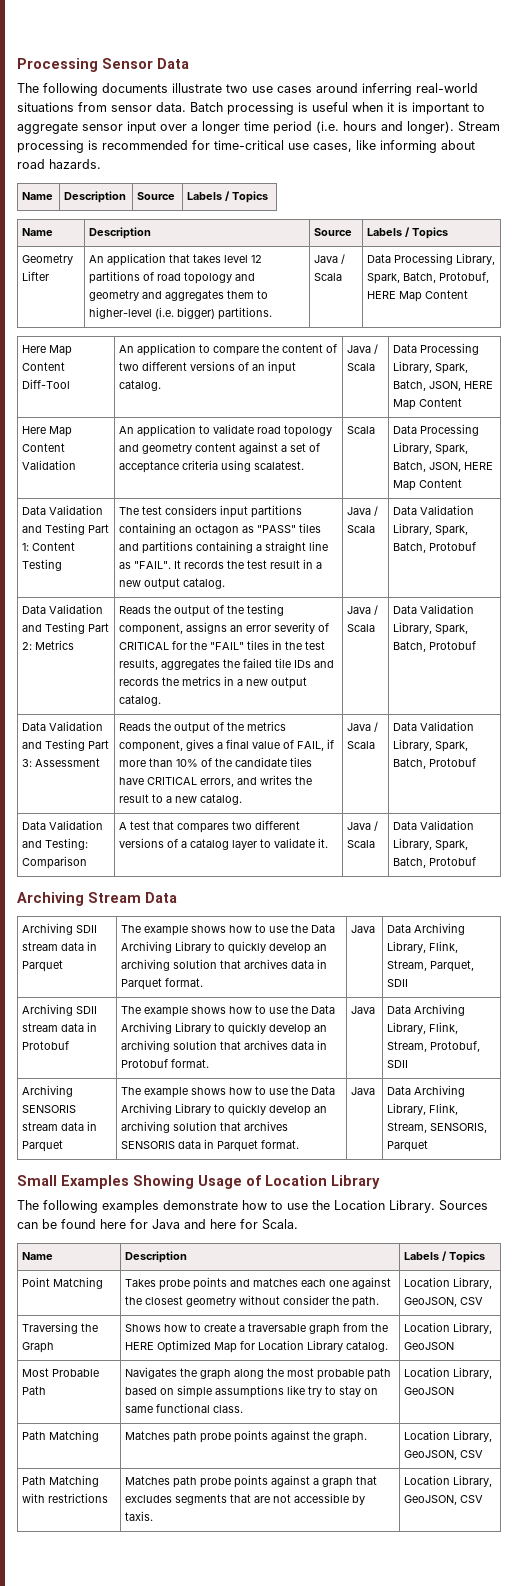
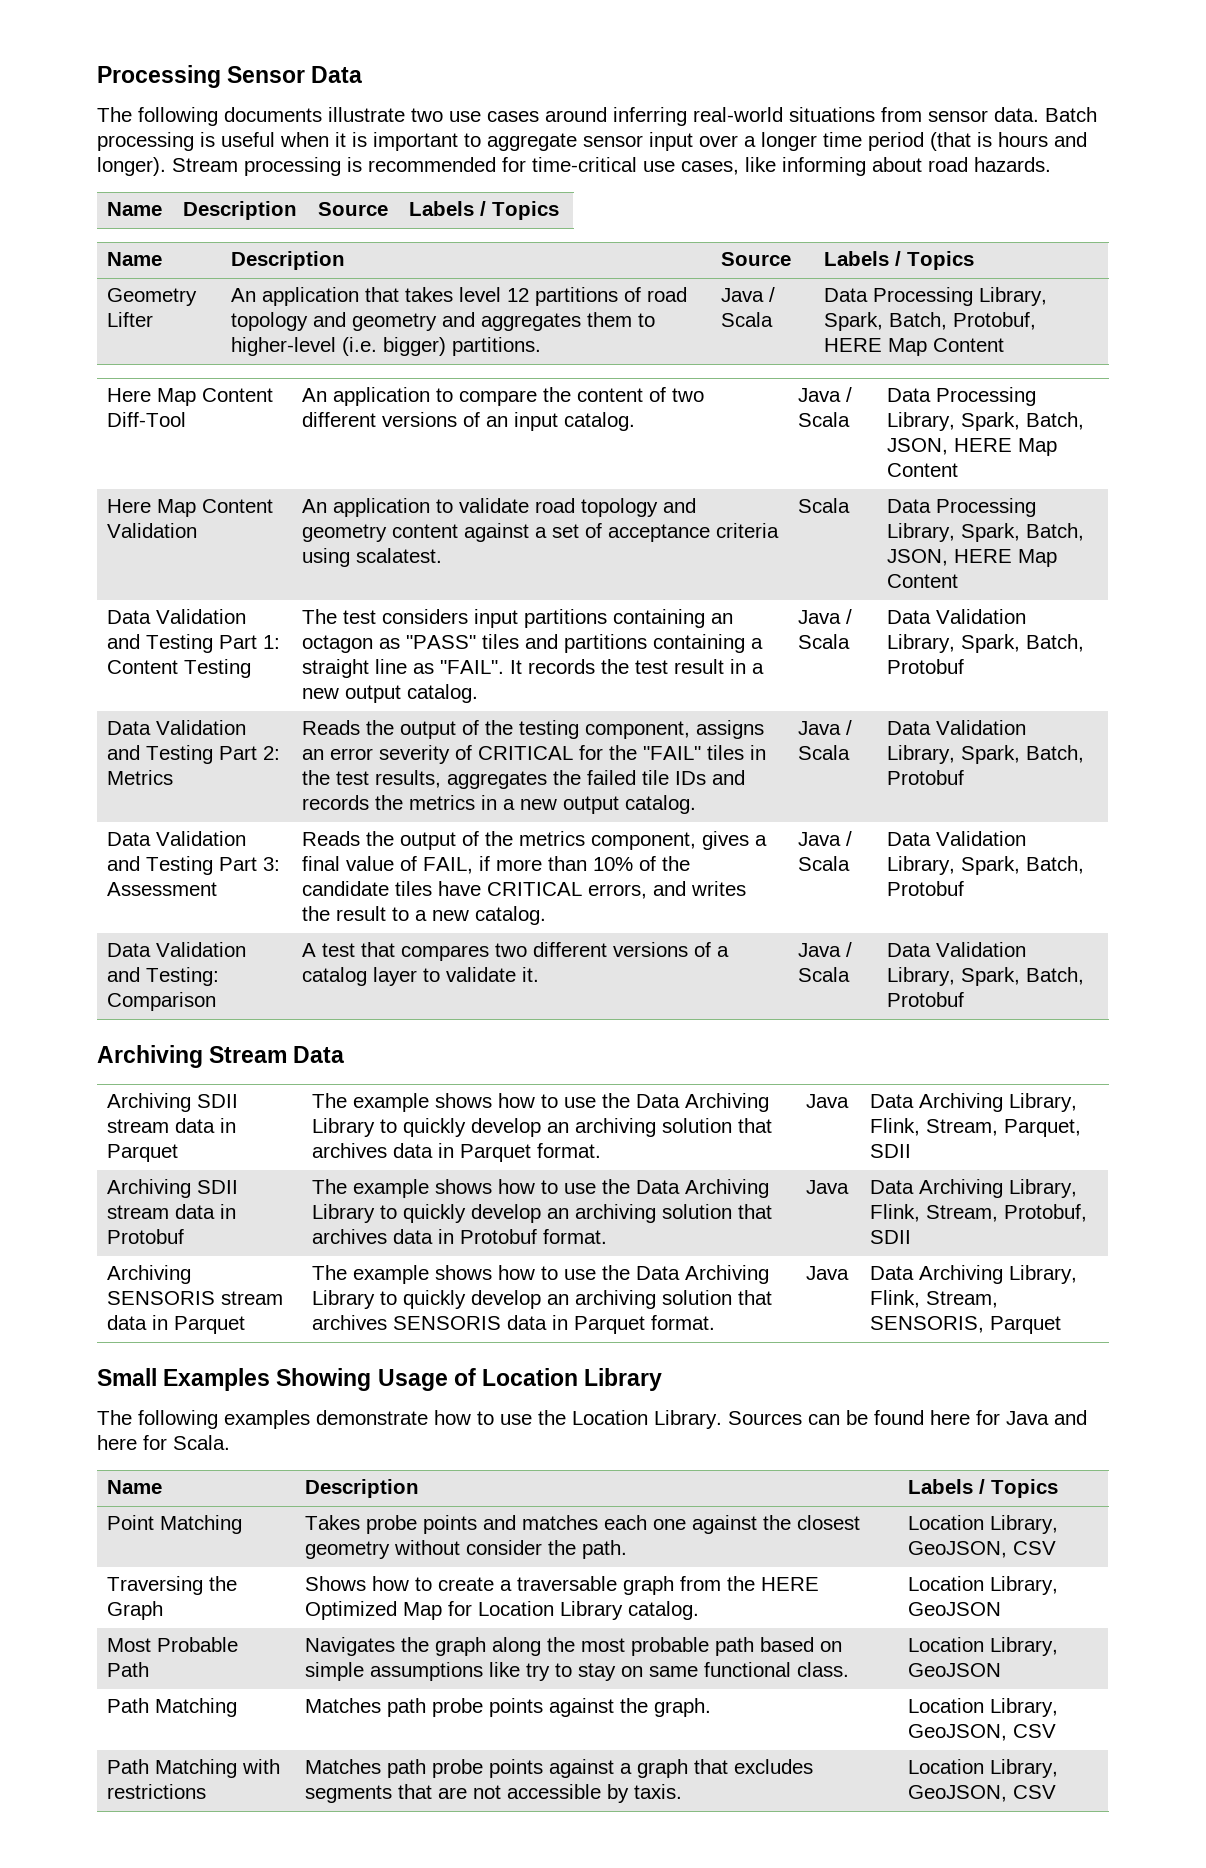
[316,121,339,133] (i.e. -> [930,132,992,151] (that is

